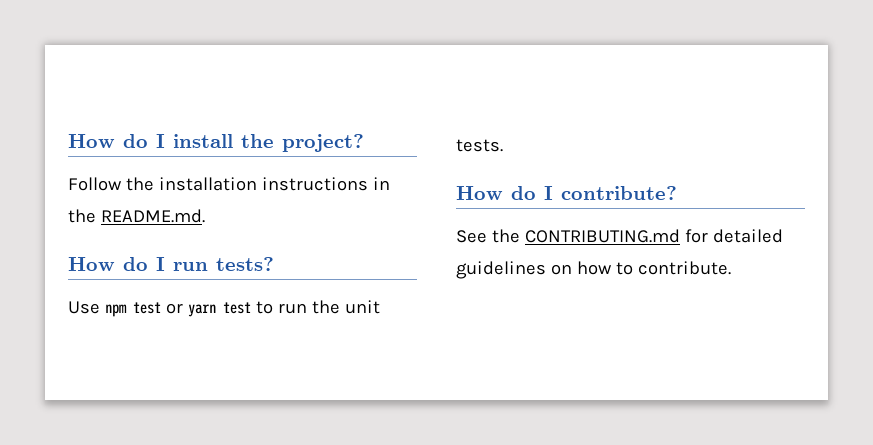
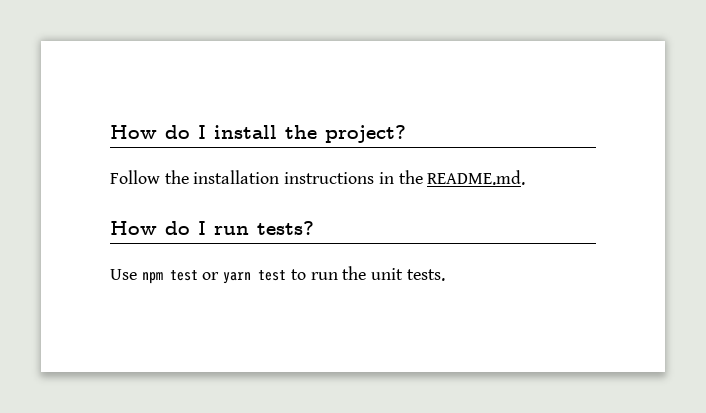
[456,186,677,200] [456,229,783,243] [456,261,731,279] // How do I contribute? // See the CONTRIBUTING.md for detailed guidelines on how to contribute. -> (445, 275) none

